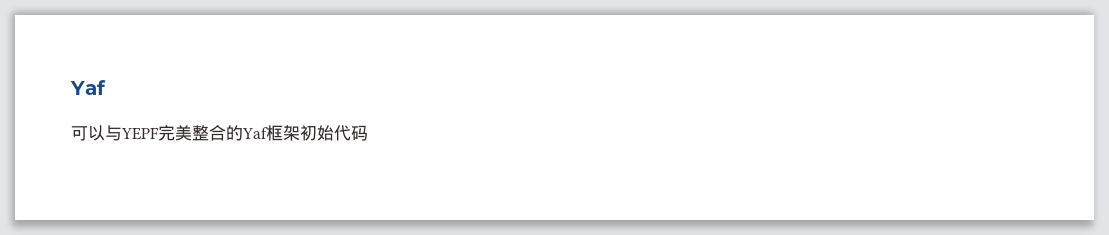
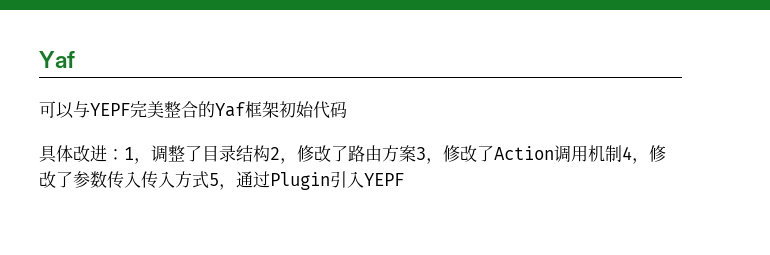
(368, 133) none -> [39,145,666,164] [39,171,404,190] // 具体改进：1，调整了目录结构2，修改了路由方案3，修改了Action调用机制4，修改了参数传入传入方式5，通过Plugin引入YEPF

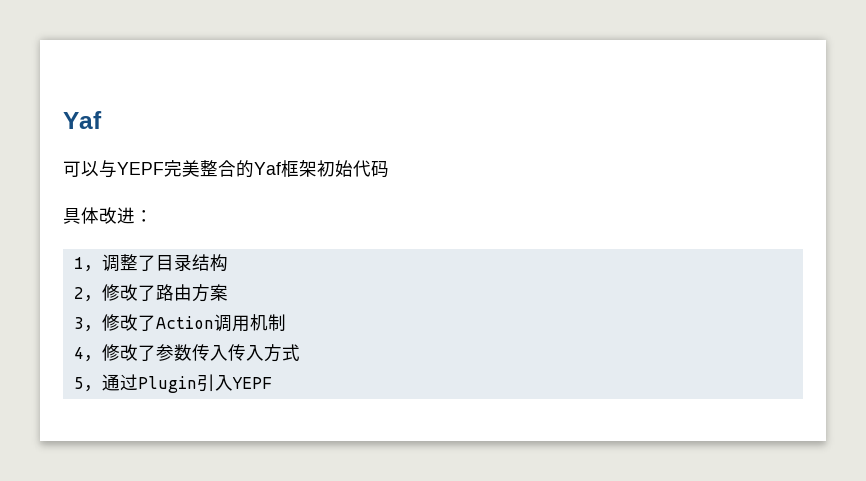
(124, 154) none -> (153, 216) //
(270, 153) none -> (228, 263) //
(416, 153) none -> (228, 292) //
(622, 153) none -> (286, 322) //
(209, 180) none -> (300, 352) //

